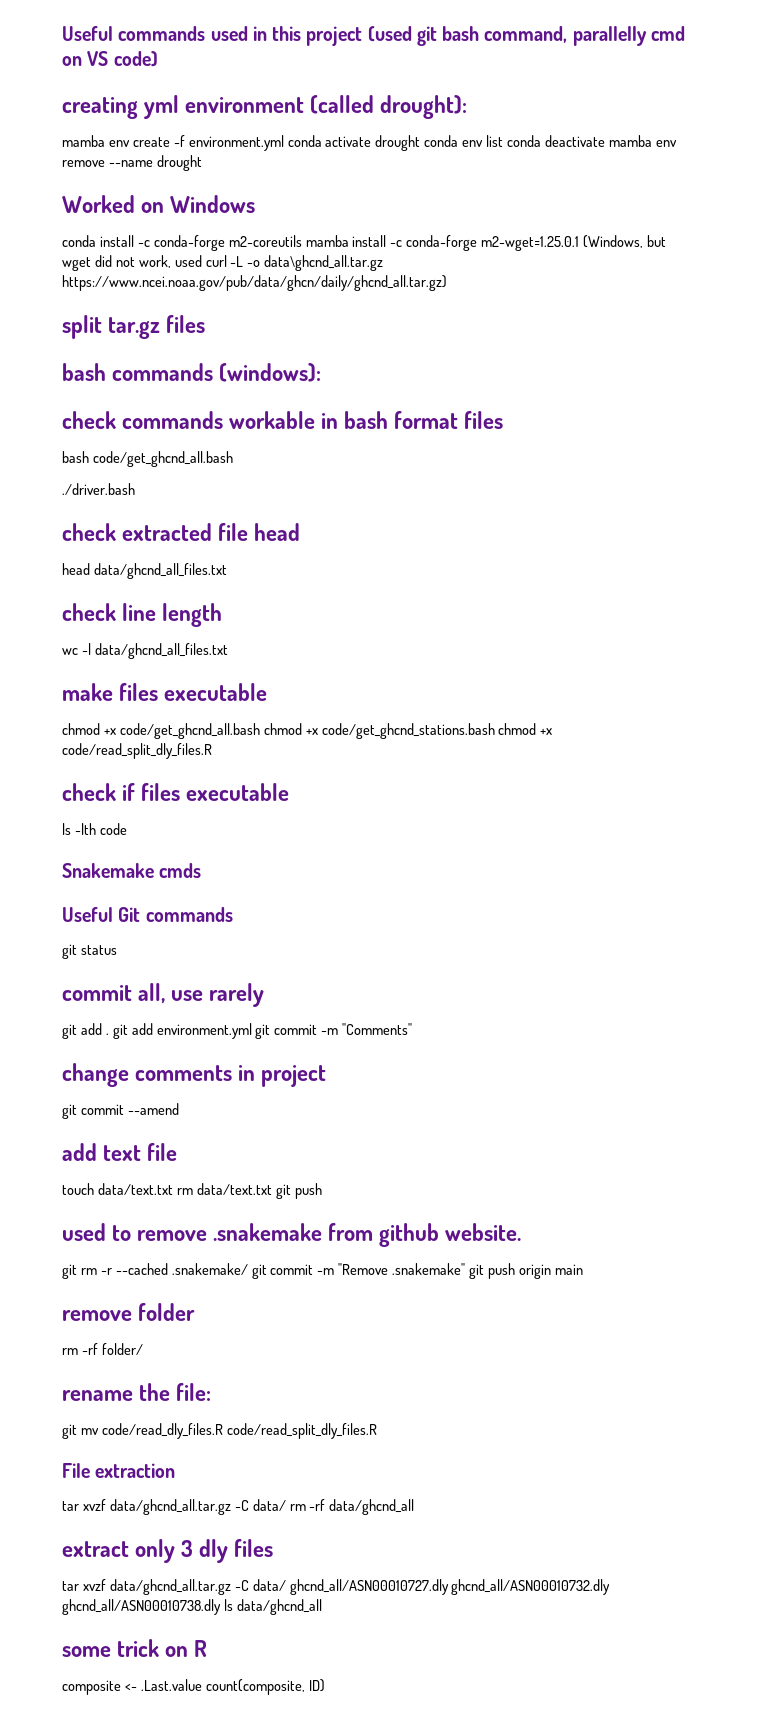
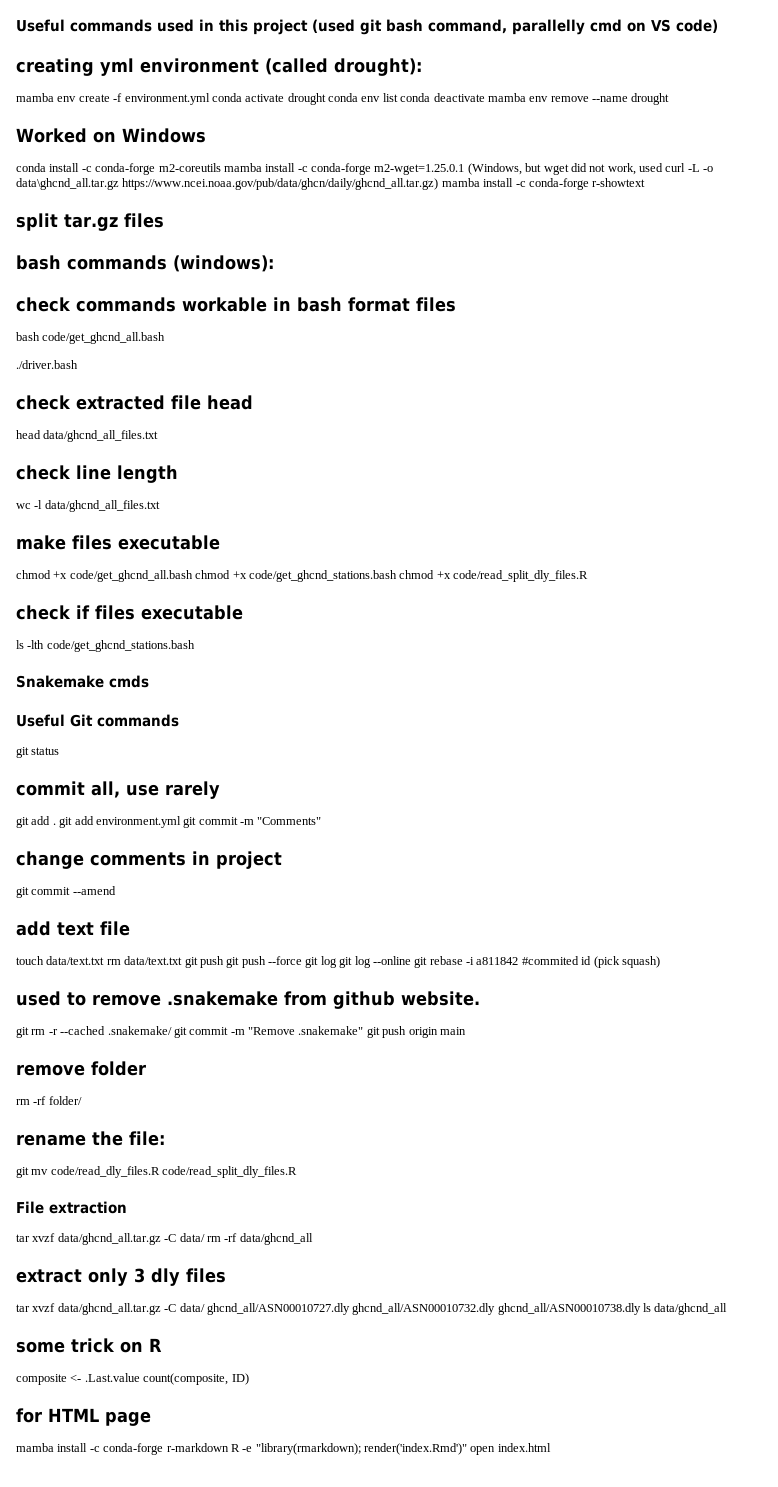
(447, 283) none -> [441,178,646,190] mamba install -c conda-forge r-showtext
[99,823,127,835] code -> [46,640,195,652] code/get_ghcnd_stations.bash
(322, 1191) none -> [226,956,660,968] git push --force git log git log --online git rebase -i a811842 #commited id (pick squash)
(325, 1685) none -> [16,1408,151,1426] [16,1443,551,1455] // for HTML page // mamba install -c conda-forge r-markdown R -e "library(rmarkdown); render('index.Rmd')" open index.html

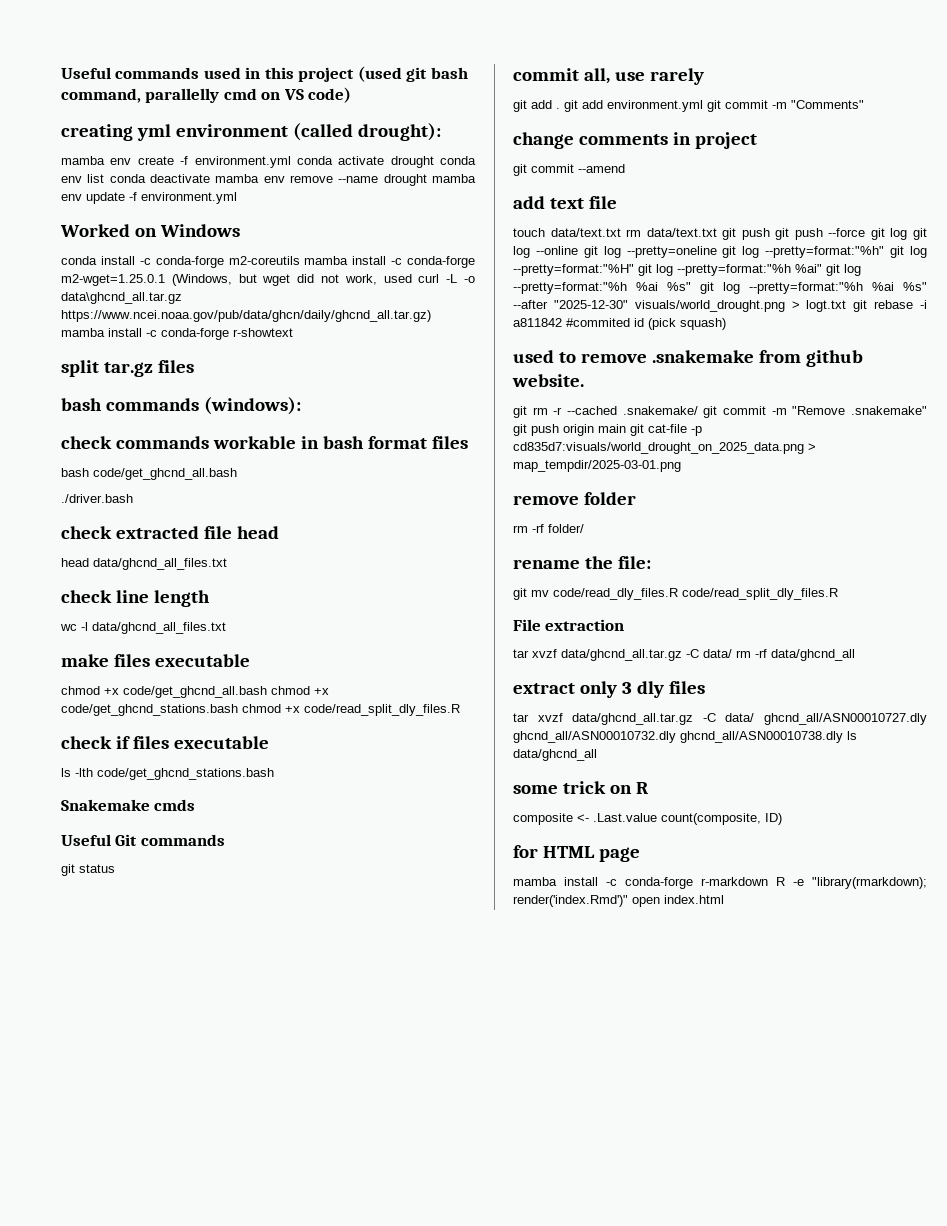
(670, 99) none -> [431,174,476,183] [61,192,237,204] mamba env update -f environment.yml
(428, 962) none -> [603,246,927,258] [513,264,861,276] [513,282,927,294] [513,300,868,312] log --pretty=oneline git log --pretty=format:"%h" git log --pretty=format:"%H" git log --pretty=format:"%h %ai" git log --pretty=format:"%h %ai %s" git log --pretty=format:"%h %ai %s" --after "2025-12-30" visuals/world_drought.png > logt.txt git
(466, 1031) none -> [630,424,702,436] [513,442,816,454] [513,460,681,472] git cat-file -p cd835d7:visuals/world_drought_on_2025_data.png > map_tempdir/2025-03-01.png

